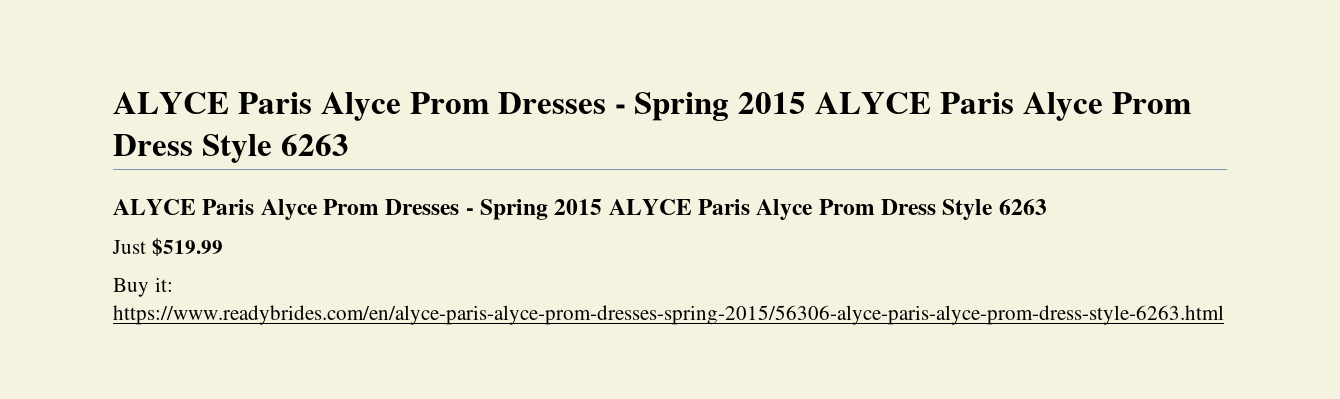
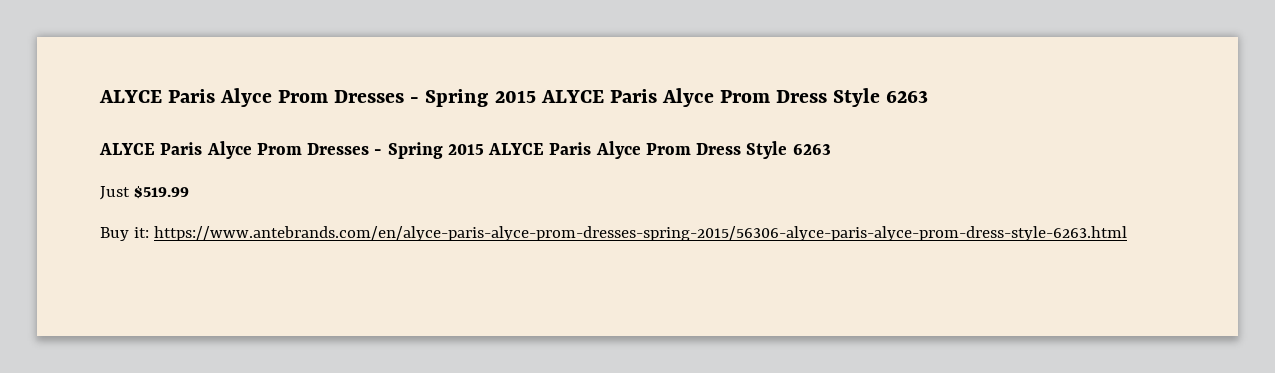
[113,305,1224,325] https://www.readybrides.com/en/alyce-paris-alyce-prom-dresses-spring-2015/56306-alyce-paris-alyce-prom-dress-style-6263.html -> [153,226,1127,241] https://www.antebrands.com/en/alyce-paris-alyce-prom-dresses-spring-2015/56306-alyce-paris-alyce-prom-dress-style-6263.html

